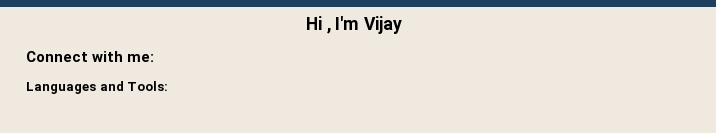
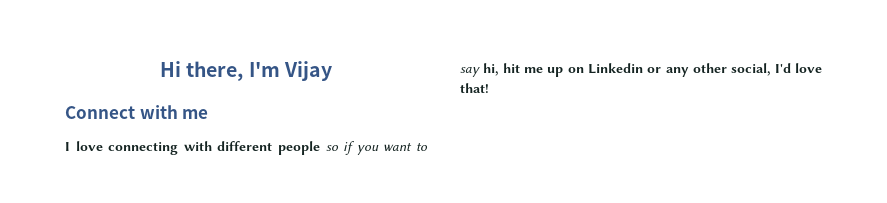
[326,28,331,34] , -> [186,61,244,81] there,
[127,54,155,62] [26,81,169,94] me: // Languages and Tools: -> [182,109,209,119] [65,141,429,155] [460,63,822,77] [460,83,489,93] me // I love connecting with different people so if you want to say hi, hit me up on Linkedin or any other social, I'd love that!

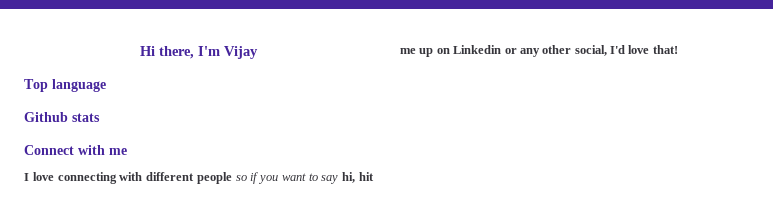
(332, 71) none -> [24,79,106,92] [24,112,100,122] // Top language // Github stats

